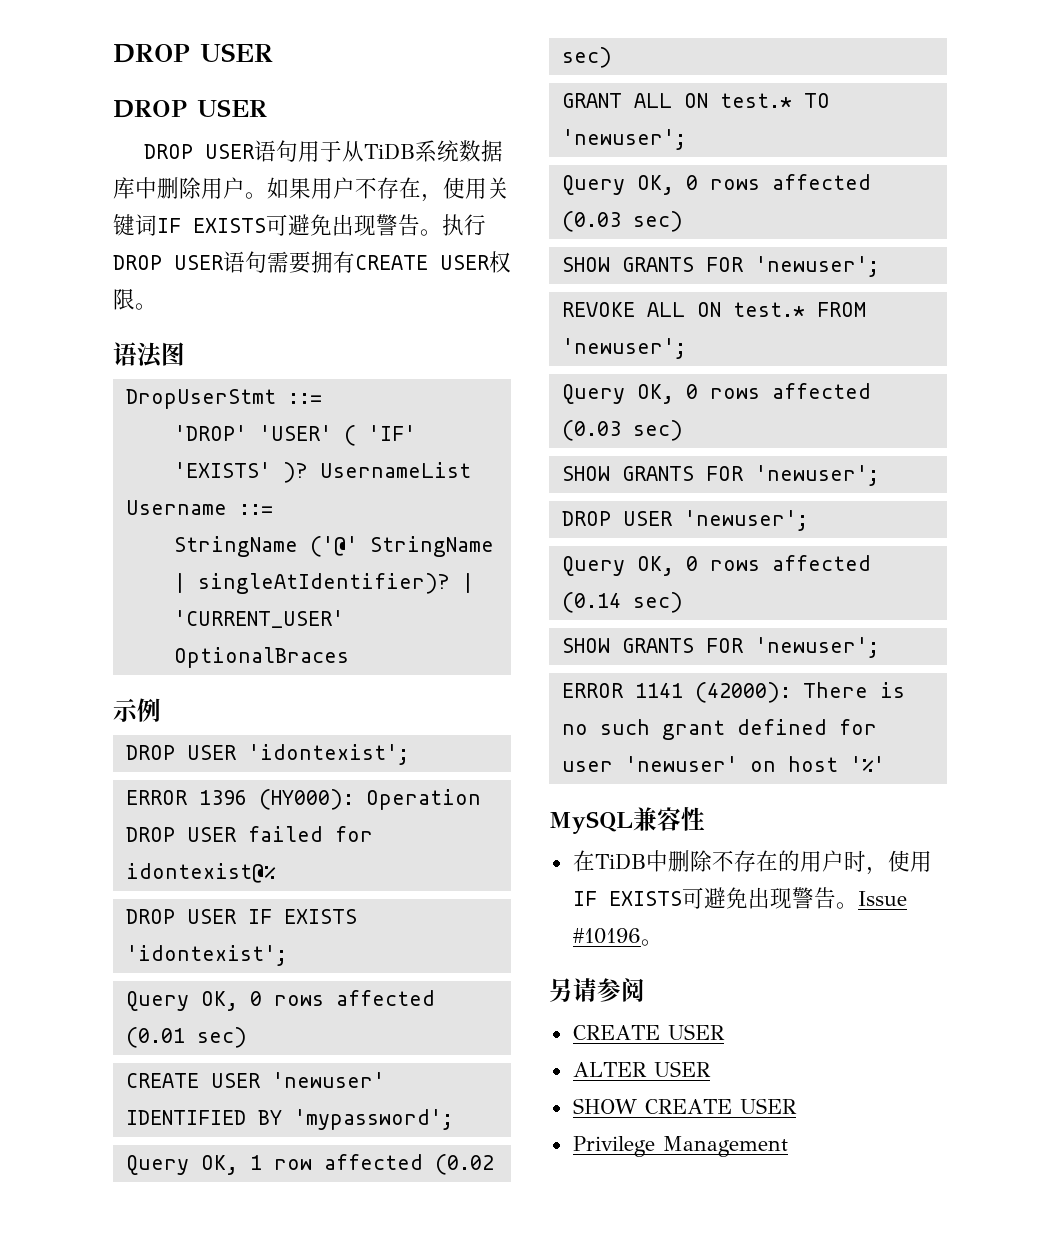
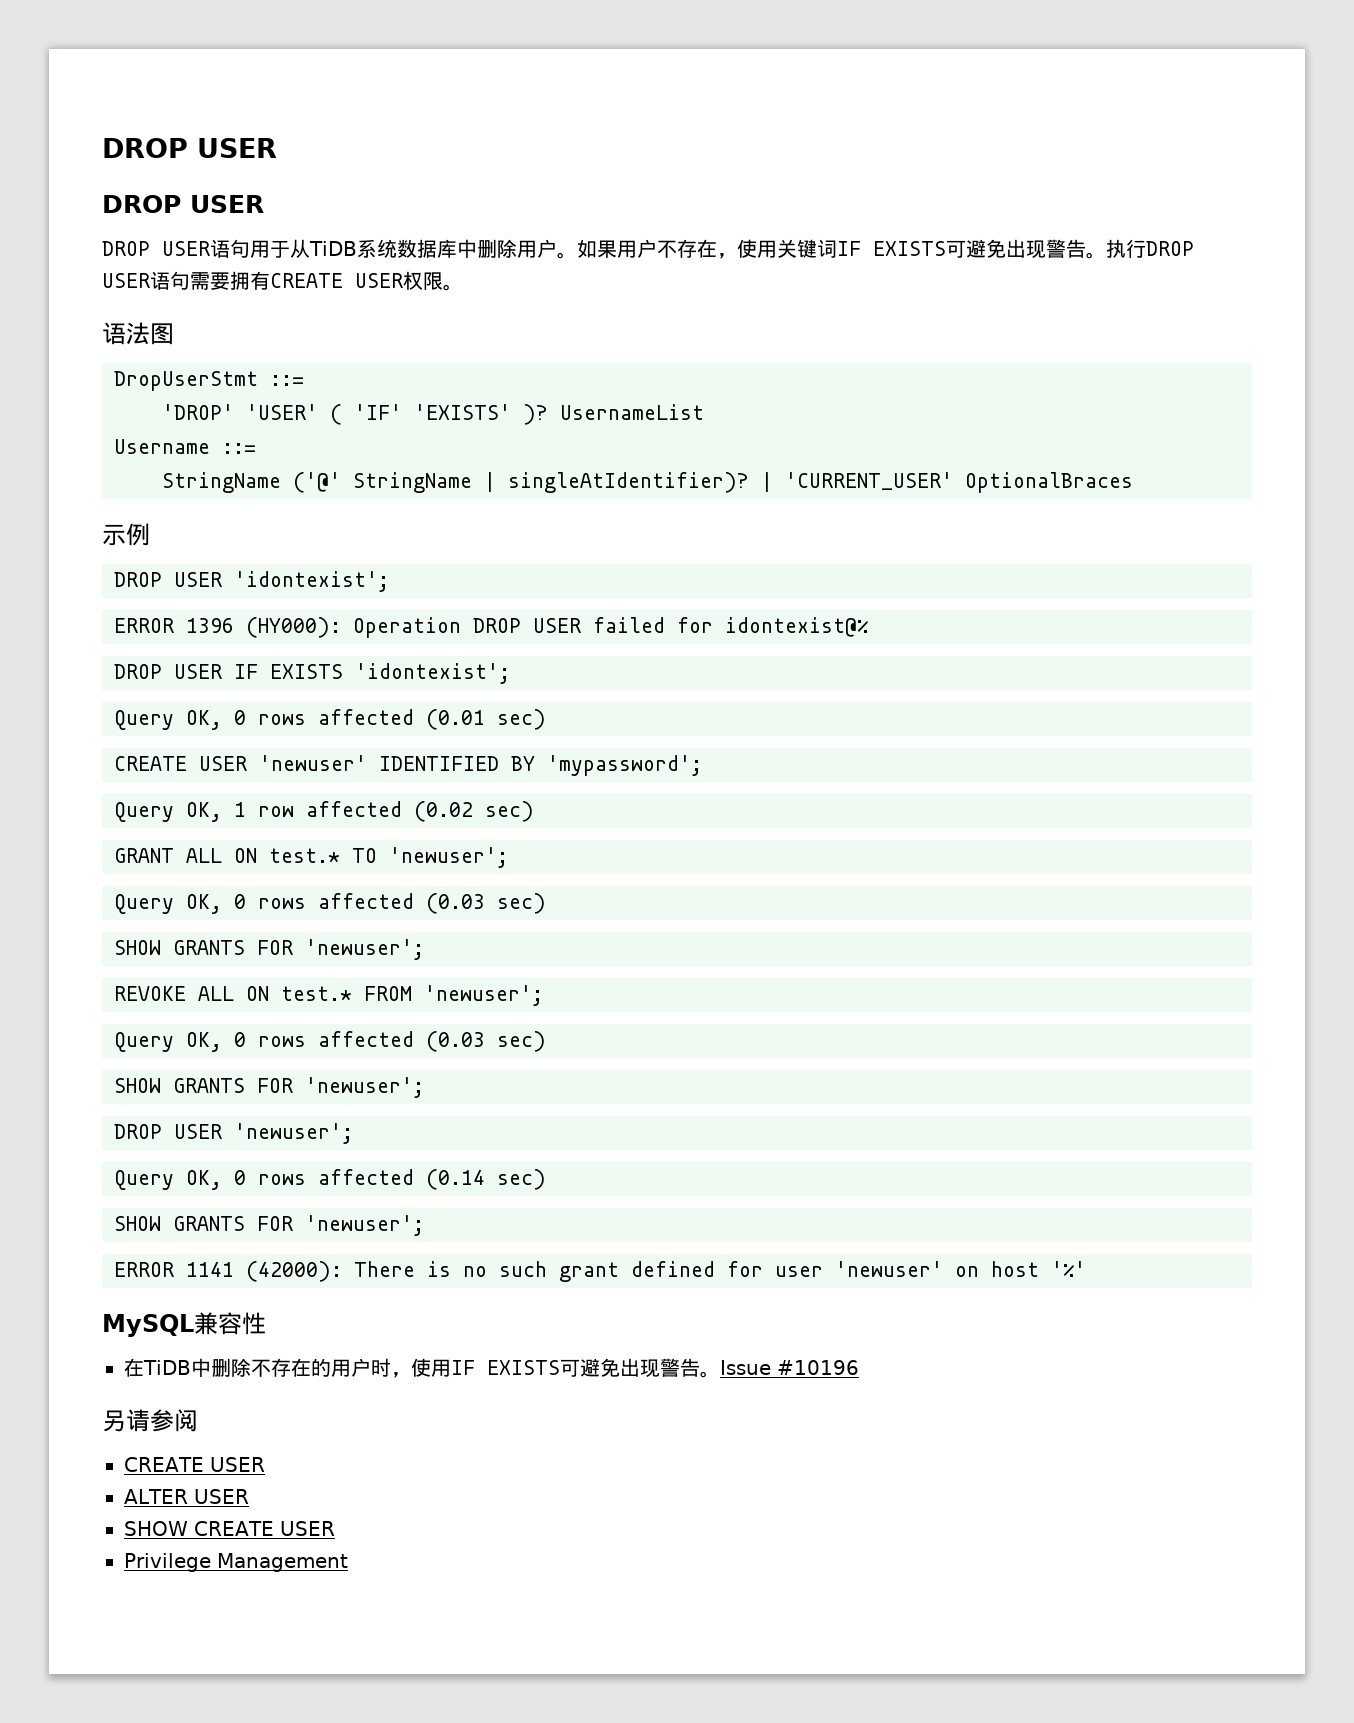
[640,939,663,946] 。 -> (859, 1367) none

